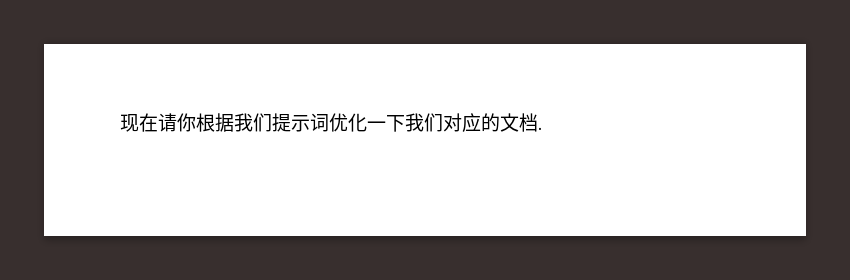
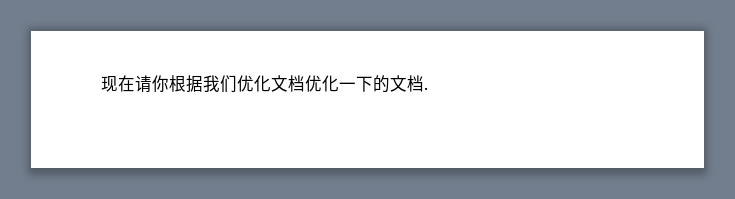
[272,113,481,132] 提示词优化一下我们对应 -> [237,75,373,92] 优化文档优化一下

